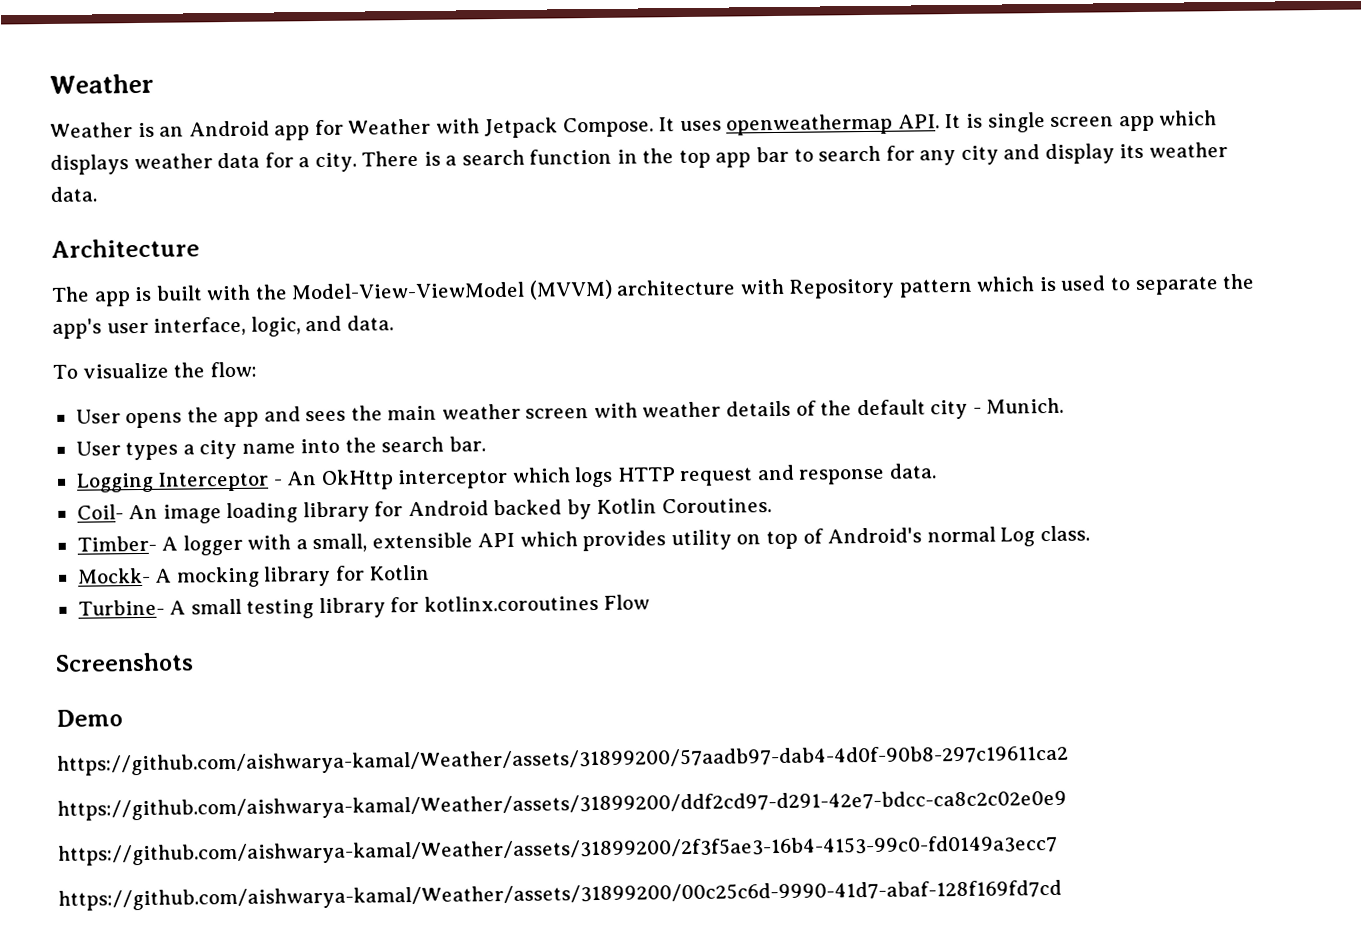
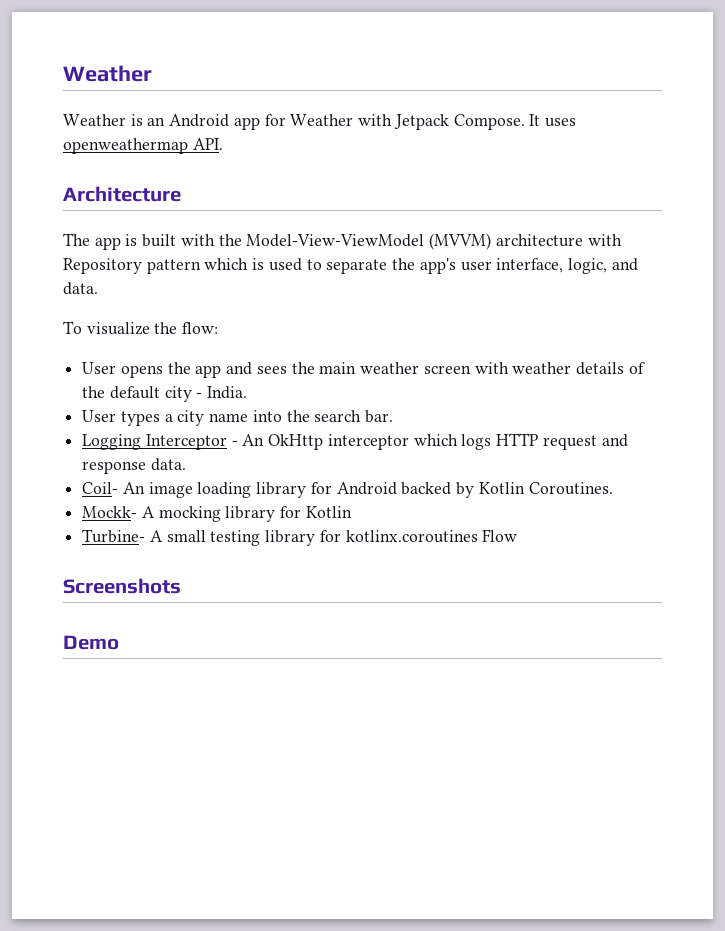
[944,110,1218,133] [50,142,1228,175] [50,186,97,202] It is single screen app which displays weather data for a city. There is a search function in the top app bar to search for any city and display its weather data. -> (223, 144) none
[986,397,1065,414] Munich. -> [207,386,248,399] India.
[76,525,1090,556] // Timber- A logger with a small, extensible API which provides utility on top of Android's normal Log class. -> (613, 488) none
[57,744,1069,776] [57,789,1067,821] [58,834,1058,866] [58,879,1062,911] // https://github.com/aishwarya-kamal/Weather/assets/31899200/57aadb97-dab4-4d0f-90b8-297c19611ca2 // https://github.com/aishwarya-kamal/Weather/assets/31899200/ddf2cd97-d291-42e7-bdcc-ca8c2c02e0e9 // https://github.com/aishwarya-kamal/Weather/assets/31899200/2f3f5ae3-16b4-4153-99c0-fd0149a3ecc7 // https://github.com/aishwarya-kamal/Weather/assets/31899200/00c25c6d-9990-41d7-abaf-128f169fd7cd -> (119, 642) none

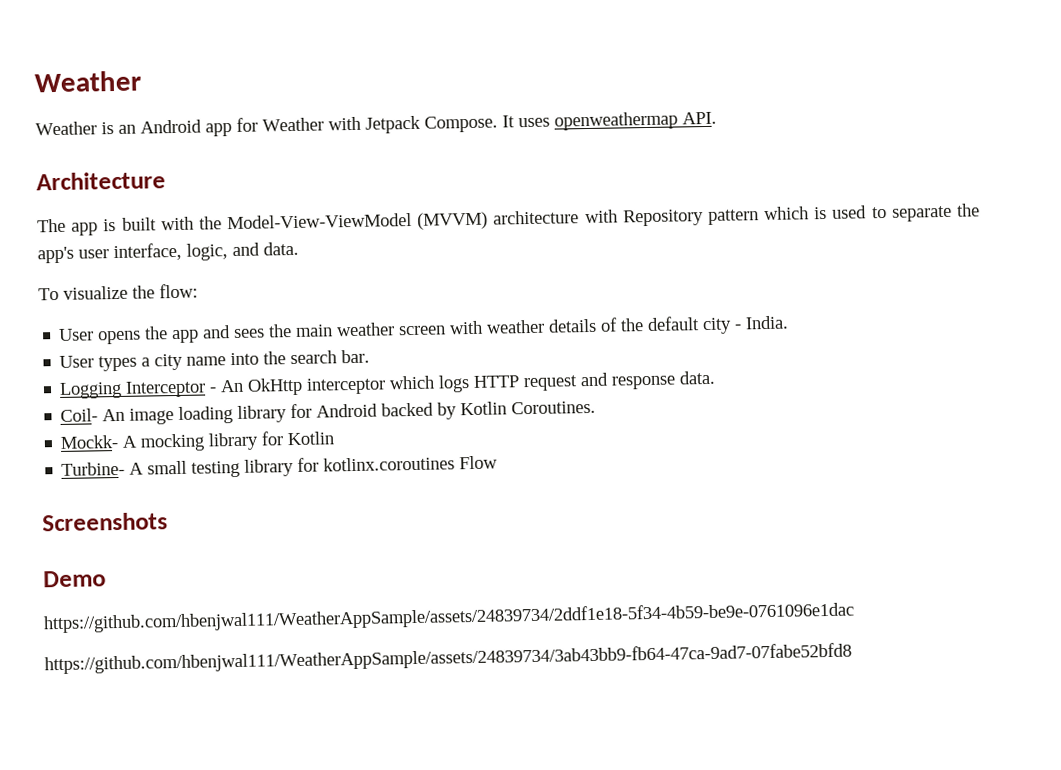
(119, 642) none -> [43,601,855,634] [44,642,852,675] // https://github.com/hbenjwal111/WeatherAppSample/assets/24839734/2ddf1e18-5f34-4b59-be9e-0761096e1dac // https://github.com/hbenjwal111/WeatherAppSample/assets/24839734/3ab43bb9-fb64-47ca-9ad7-07fabe52bfd8

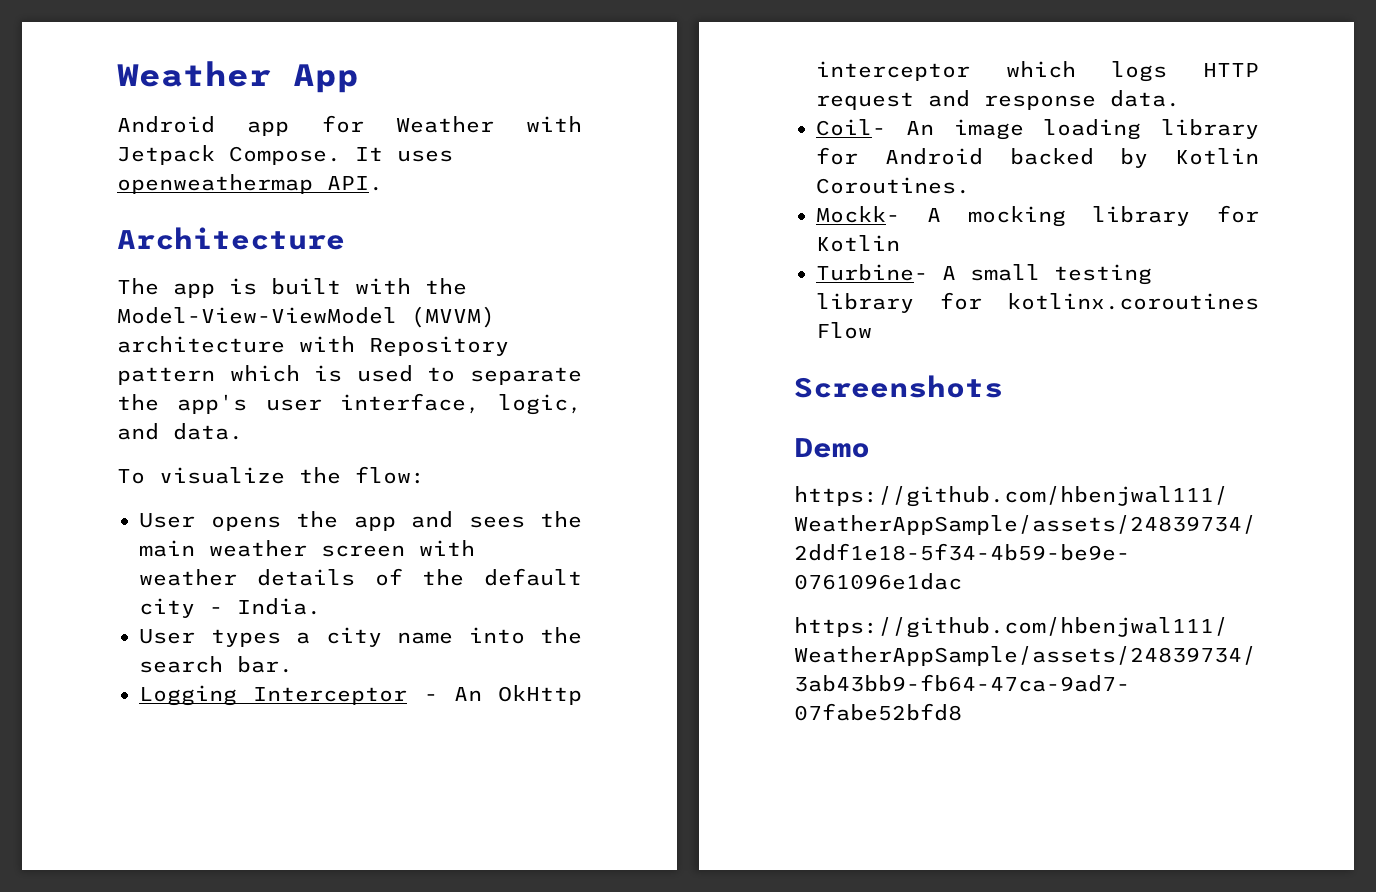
[34,70,141,93] [35,121,136,136] Weather // Weather is an -> [117,61,359,93] Weather App //

